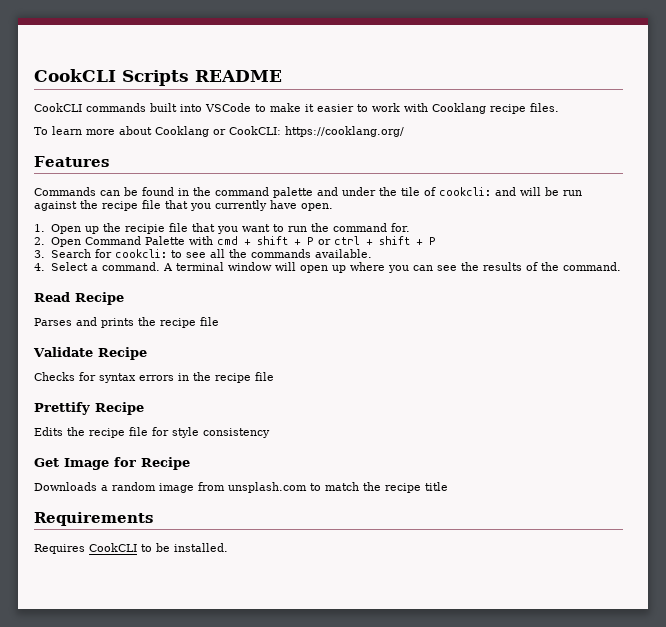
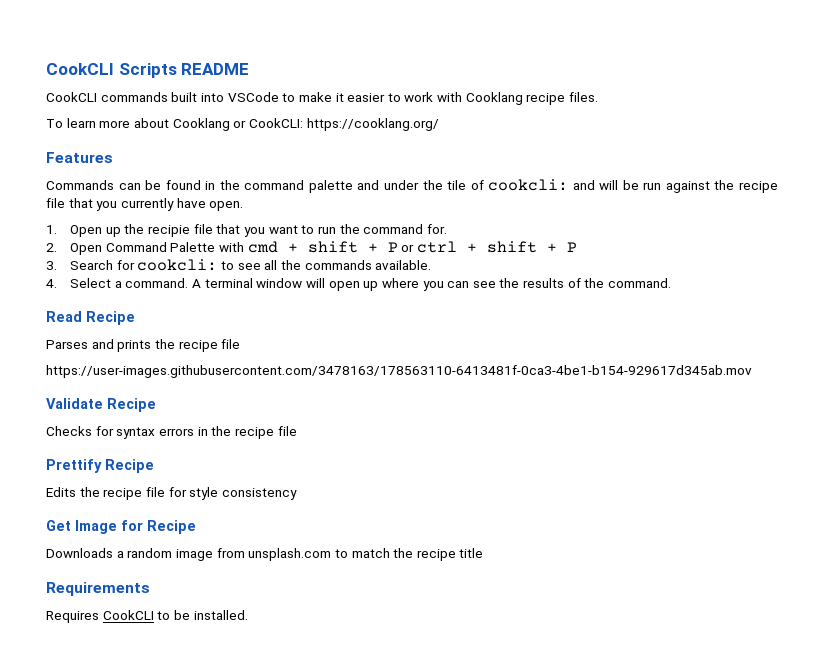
(219, 321) none -> [46,365,752,378] // https://user-images.githubusercontent.com/3478163/178563110-6413481f-0ca3-4be1-b154-929617d345ab.mov

